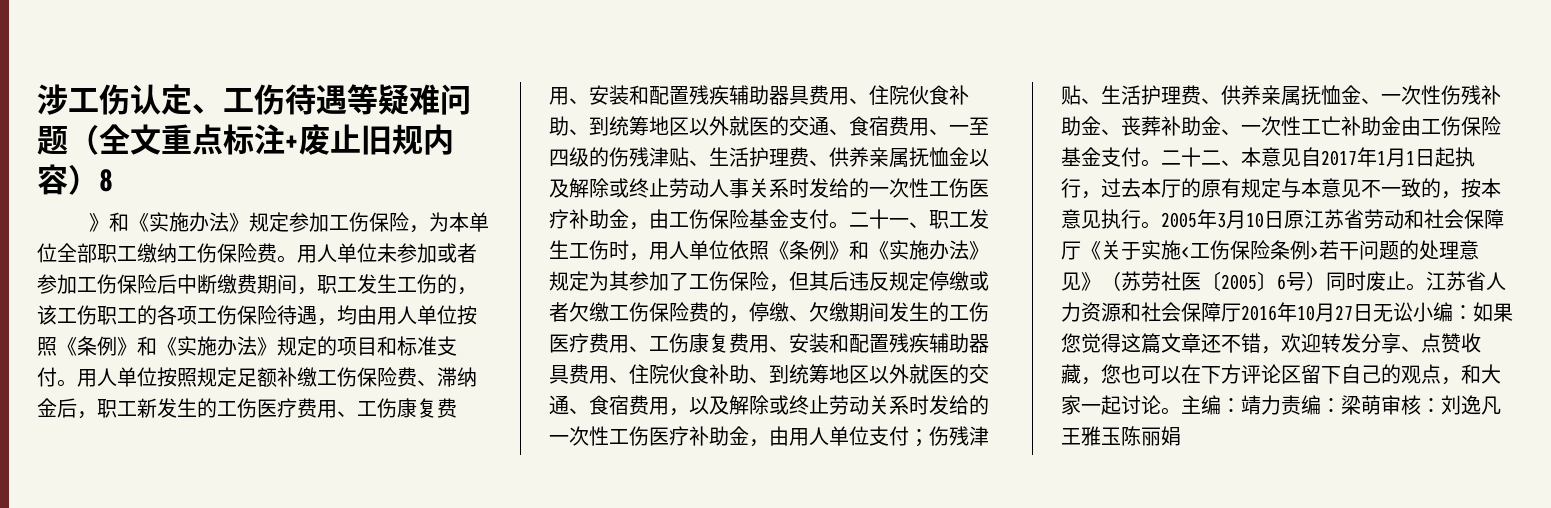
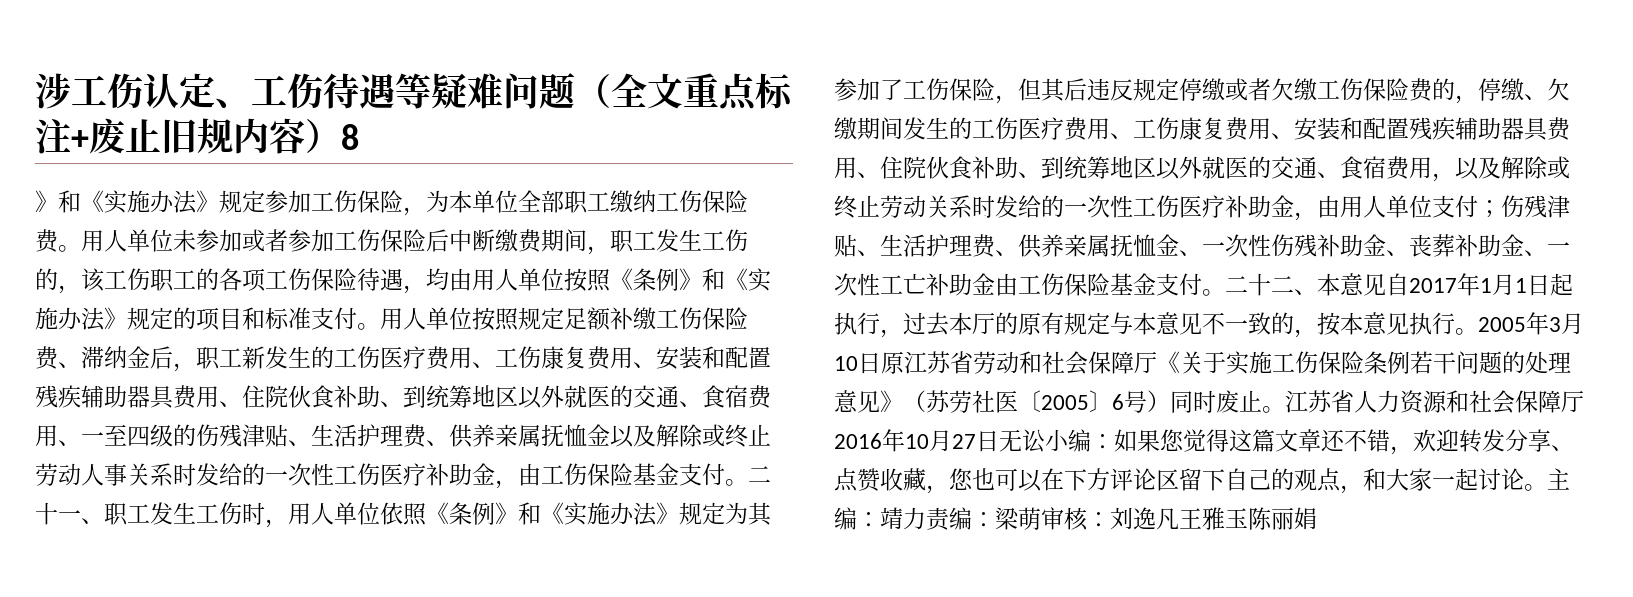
[1181,246,1190,258] < -> (1272, 362) none
[1310,246,1319,258] > -> (1410, 362) none

